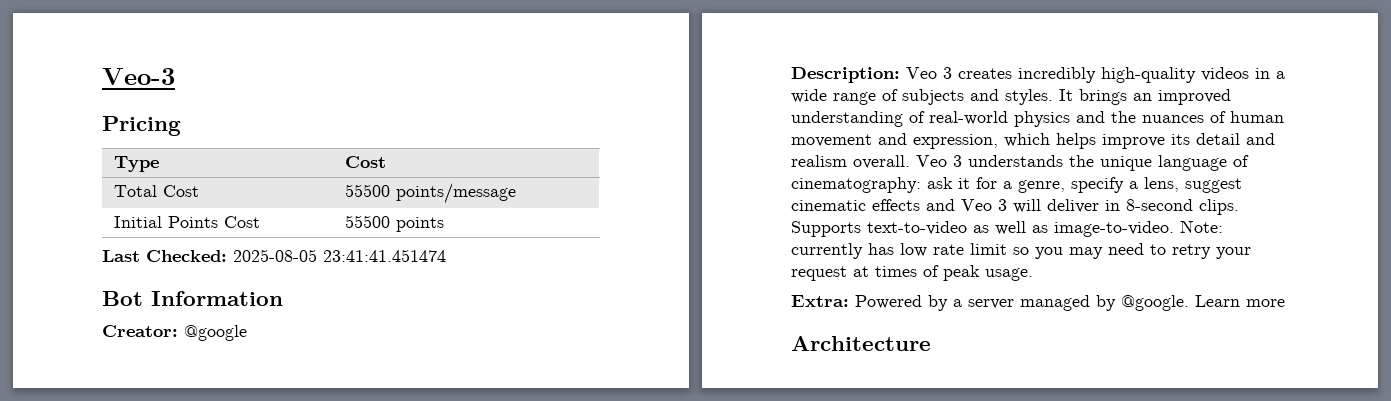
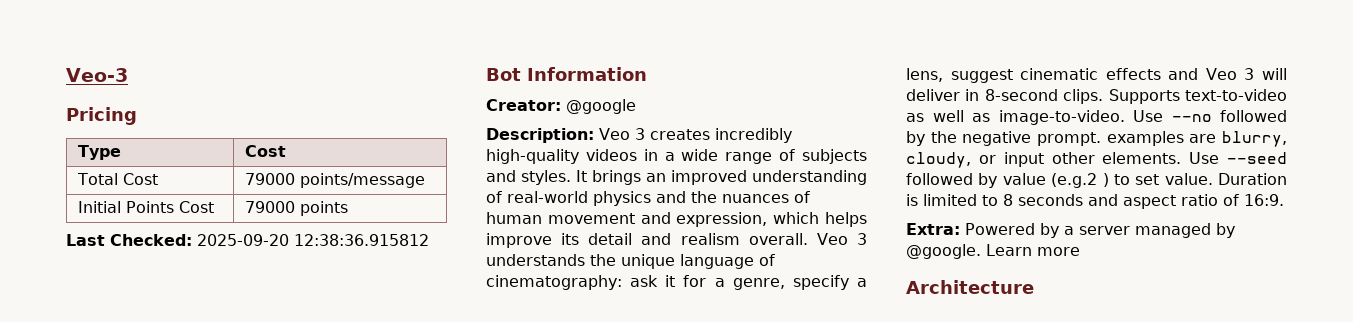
[344,184,390,197] 55500 -> [245,173,296,185] 79000
[344,215,390,228] 55500 -> [245,201,296,213] 79000
[233,249,446,262] 2025-08-05 23:41:41.451474 -> [197,234,429,246] 2025-09-20 12:38:36.915812
[1180,220,1223,233] [791,243,1251,259] [791,265,1033,281] Note: currently has low rate limit so you may need to retry your request at times of peak usage. -> [1133,110,1287,122] [906,131,1287,147] [906,152,1287,168] [906,173,1287,188] [906,194,1284,209] Use --no followed by the negative prompt. examples are blurry, cloudy, or input other elements. Use --seed followed by value (e.g.2 ) to set value. Duration is limited to 8 seconds and aspect ratio of 16:9.

